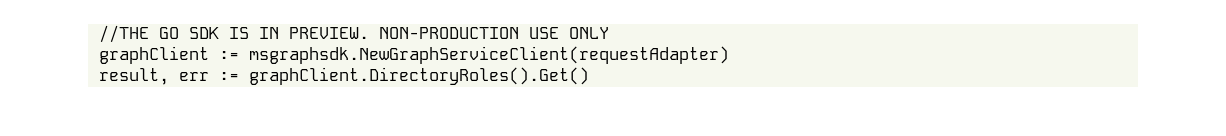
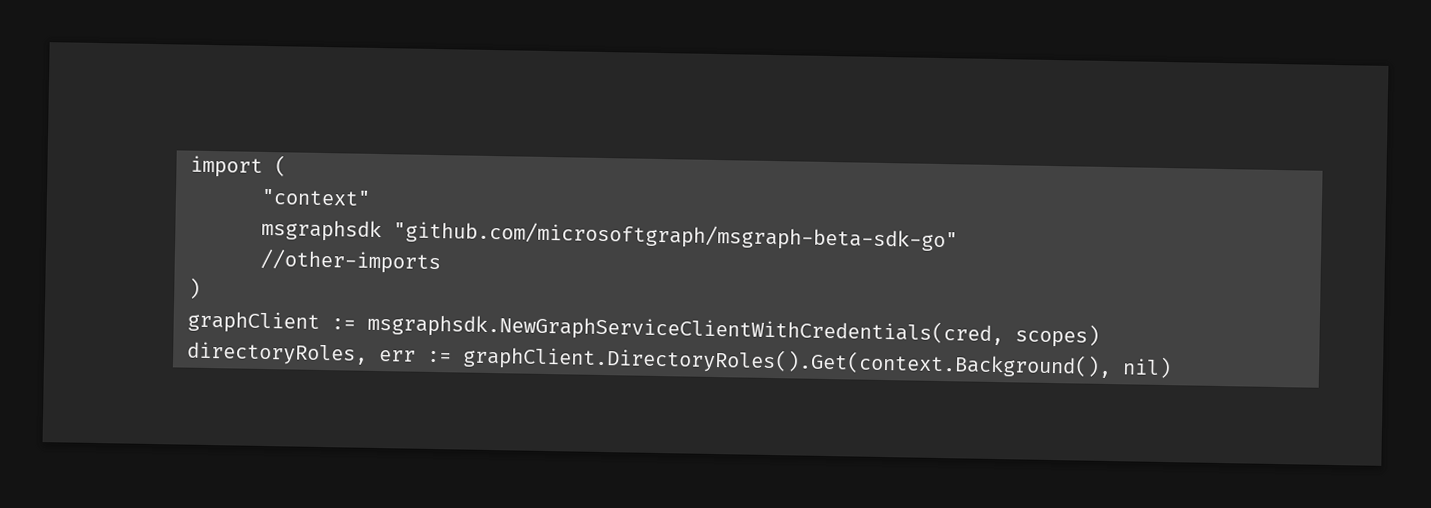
[98,25,609,43] [98,46,729,64] [98,67,589,85] //THE GO SDK IS IN PREVIEW. NON-PRODUCTION USE ONLY // graphClient := msgraphsdk.NewGraphServiceClient(requestAdapter) // result, err := graphClient.DirectoryRoles().Get() -> [190,155,288,178] [261,188,372,206] [261,218,959,253] [260,248,442,275] [188,277,202,299] [187,310,1101,348] [186,341,1173,380] import ( // "context" // msgraphsdk "github.com/microsoftgraph/msgraph-beta-sdk-go" // //other-imports // ) // graphClient := msgraphsdk.NewGraphServiceClientWithCredentials(cred, scopes) // directoryRoles, err := graphClient.DirectoryRoles().Get(context.Background(), nil)

